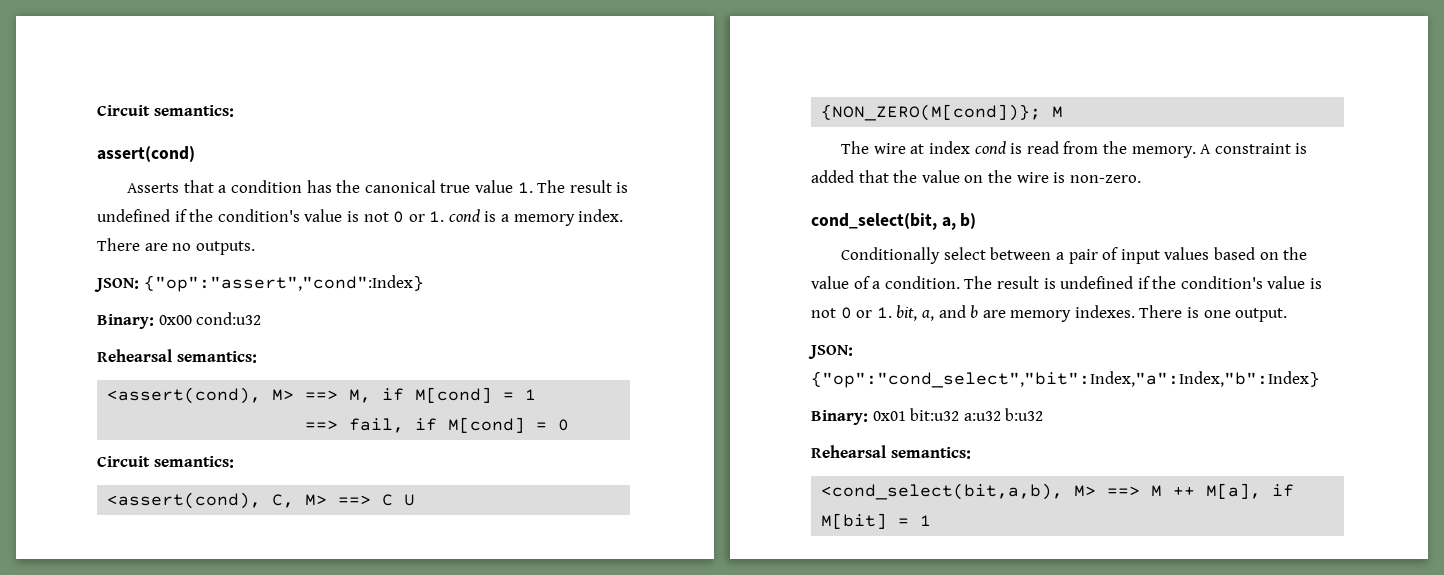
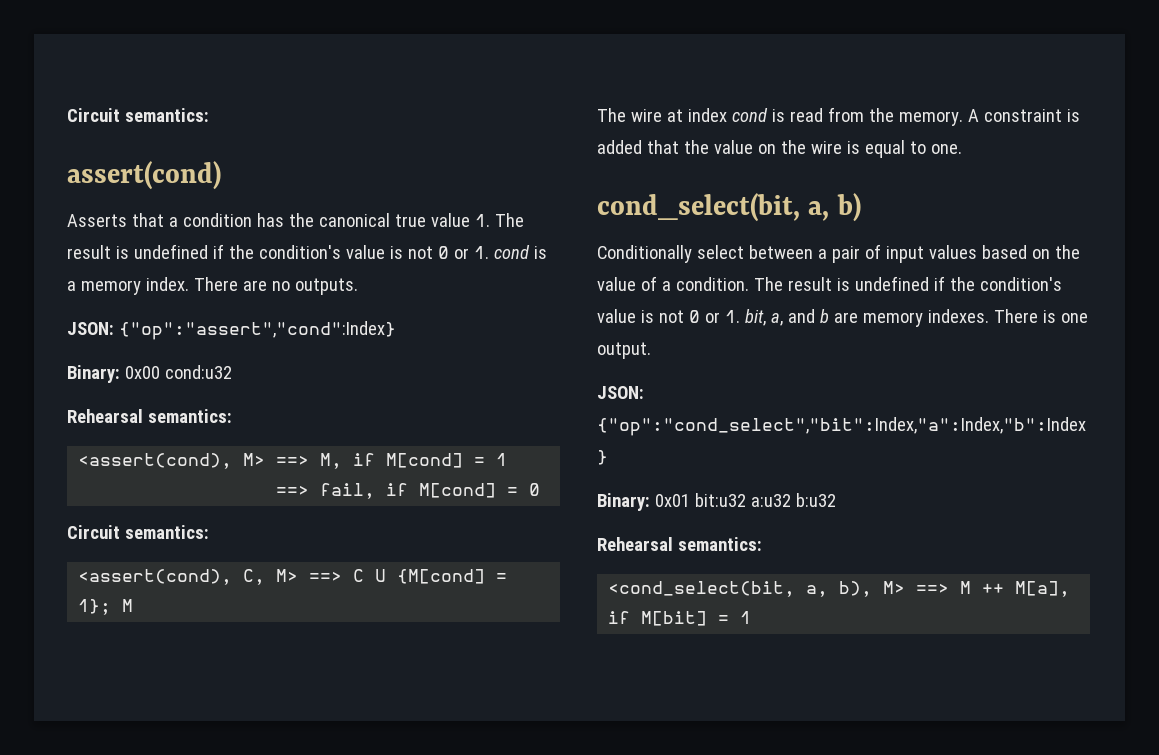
[821,104,1042,121] {NON_ZERO(M[cond])}; -> [397,569,508,584] [78,599,112,615] {M[cond] = 1};
[1069,175,1141,183] non-zero. -> [864,140,962,158] equal to one.
[821,483,1064,500] <cond_select(bit,a,b), -> [608,581,873,597] <cond_select(bit, a, b),

